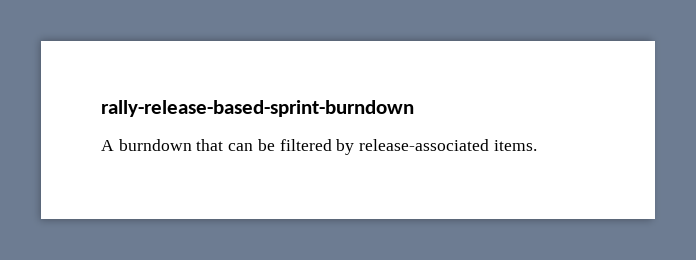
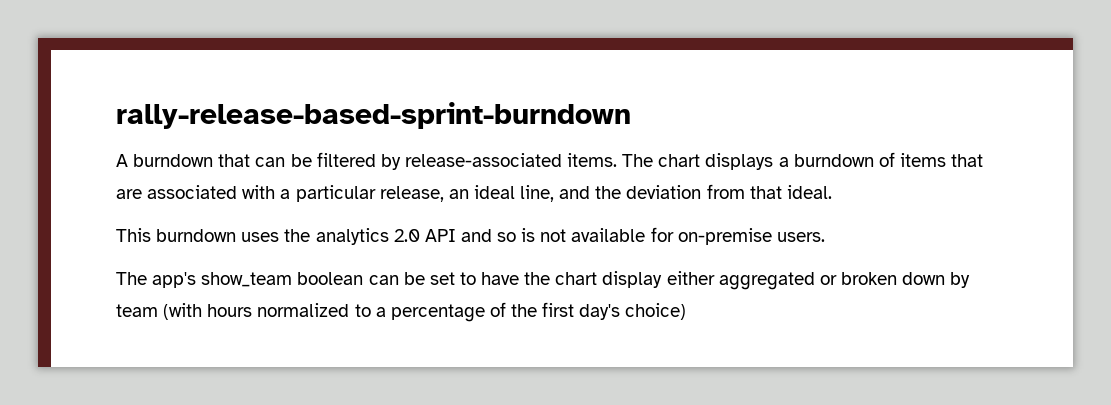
(537, 145) none -> [622,152,984,170] [116,184,832,202] [116,227,825,245] [116,271,971,290] [116,302,687,322] The chart displays a burndown of items that are associated with a particular release, an ideal line, and the deviation from that ideal. // This burndown uses the analytics 2.0 API and so is not available for on-premise users. // The app's show_team boolean can be set to have the chart display either aggregated or broken down by team (with hours normalized to a percentage of the first day's choice)

